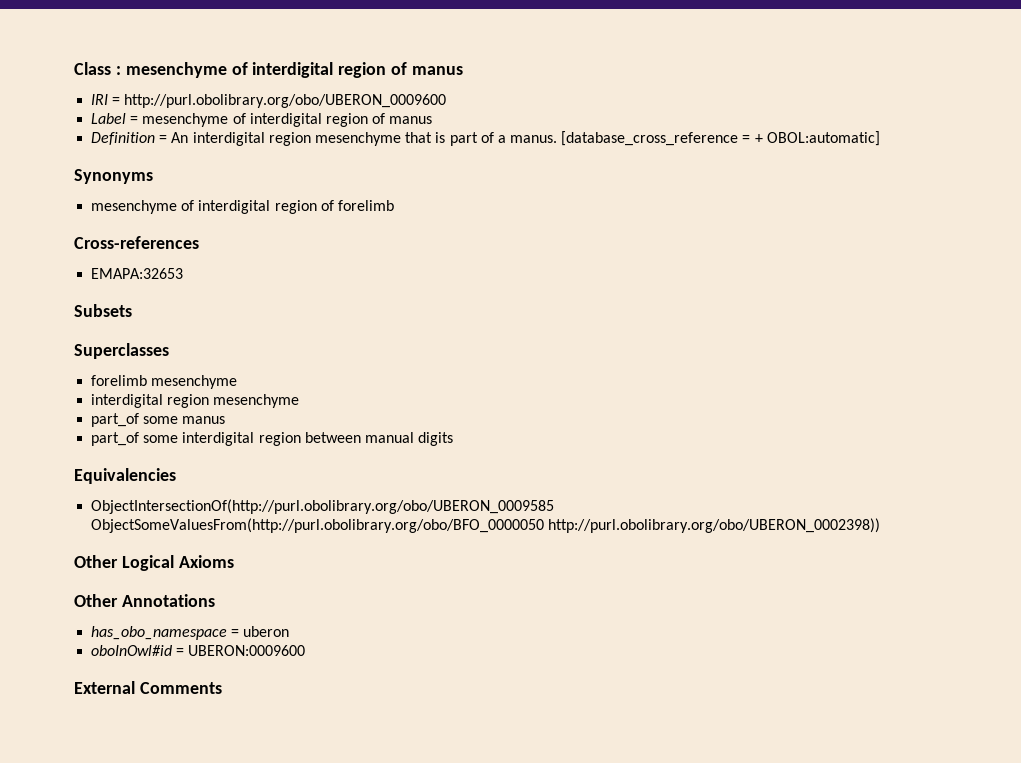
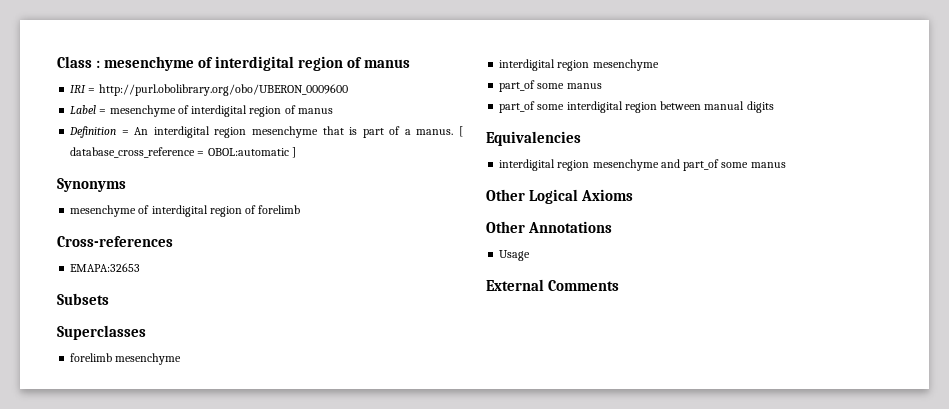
[561,131,880,146] [database_cross_reference = + OBOL:automatic] -> [458,126,463,137] [70,147,296,158] [ database_cross_reference = OBOL:automatic ]
[91,499,555,514] [91,518,881,533] ObjectIntersectionOf(http://purl.obolibrary.org/obo/UBERON_0009585 ObjectSomeValuesFrom(http://purl.obolibrary.org/obo/BFO_0000050 http://purl.obolibrary.org/obo/UBERON_0002398)) -> [499,159,786,171] interdigital region mesenchyme and part_of some manus
[91,626,290,640] [91,645,306,656] has_obo_namespace = uberon // oboInOwl#id = UBERON:0009600 -> [499,250,531,261] Usage

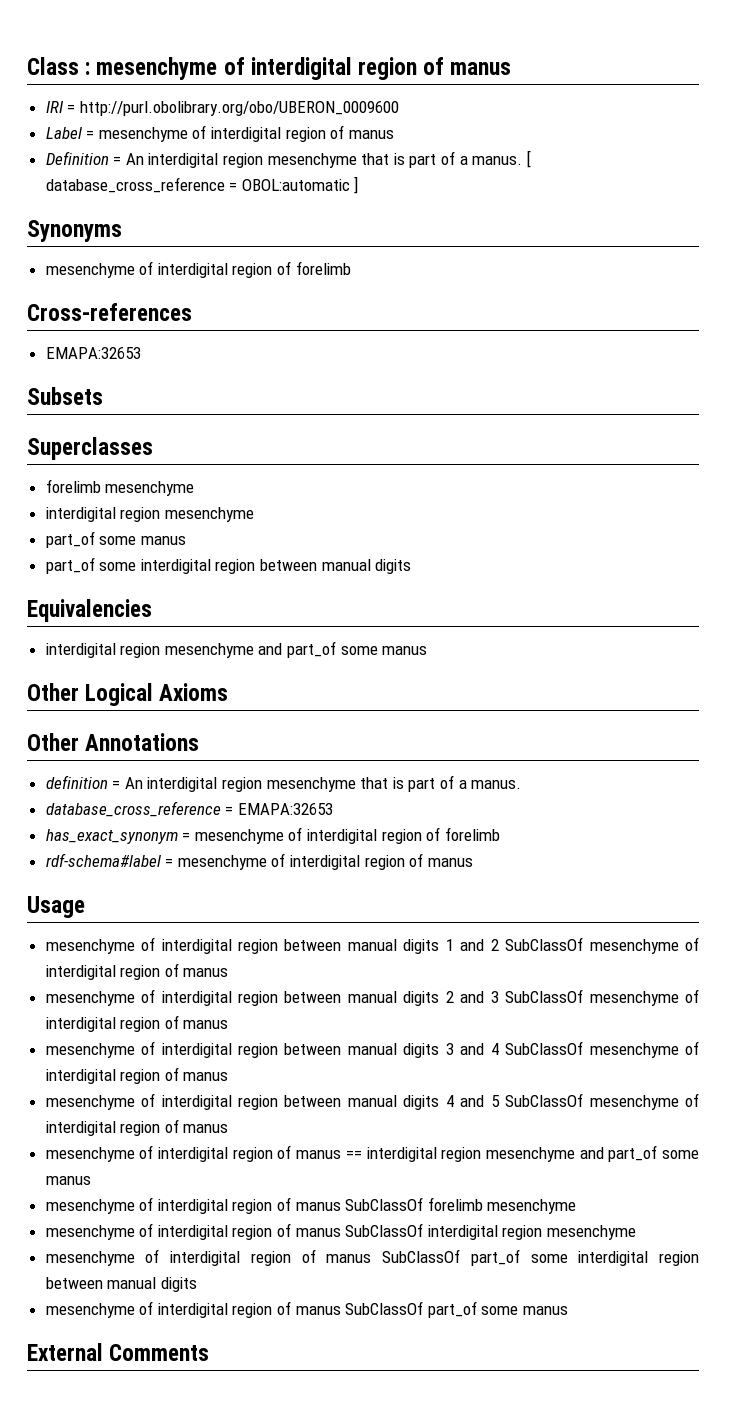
[499,250,531,261] Usage -> [45,775,522,792] [45,801,333,817] [45,827,500,844] [45,853,473,870] [27,896,85,918] [45,937,699,954] [45,963,229,980] [45,989,699,1006] [45,1015,229,1032] [45,1041,699,1058] [45,1067,229,1084] [45,1093,699,1110] [45,1119,229,1136] [45,1145,699,1162] [45,1176,91,1185] [45,1197,577,1214] [45,1223,637,1240] [45,1249,700,1266] [45,1277,197,1292] [45,1301,569,1318] definition = An interdigital region mesenchyme that is part of a manus. // database_cross_reference = EMAPA:32653 // has_exact_synonym = mesenchyme of interdigital region of forelimb // rdf-schema#label = mesenchyme of interdigital region of manus // Usage // mesenchyme of interdigital region between manual digits 1 and 2 SubClassOf mesenchyme of interdigital region of manus // mesenchyme of interdigital region between manual digits 2 and 3 SubClassOf mesenchyme of interdigital region of manus // mesenchyme of interdigital region between manual digits 3 and 4 SubClassOf mesenchyme of interdigital region of manus // mesenchyme of interdigital region between manual digits 4 and 5 SubClassOf mesenchyme of interdigital region of manus // mesenchyme of interdigital region of manus == interdigital region mesenchyme and part_of some manus // mesenchyme of interdigital region of manus SubClassOf forelimb mesenchyme // mesenchyme of interdigital region of manus SubClassOf interdigital region mesenchyme // mesenchyme of interdigital region of manus SubClassOf part_of some interdigital region between manual digits // mesenchyme of interdigital region of manus SubClassOf part_of some manus

